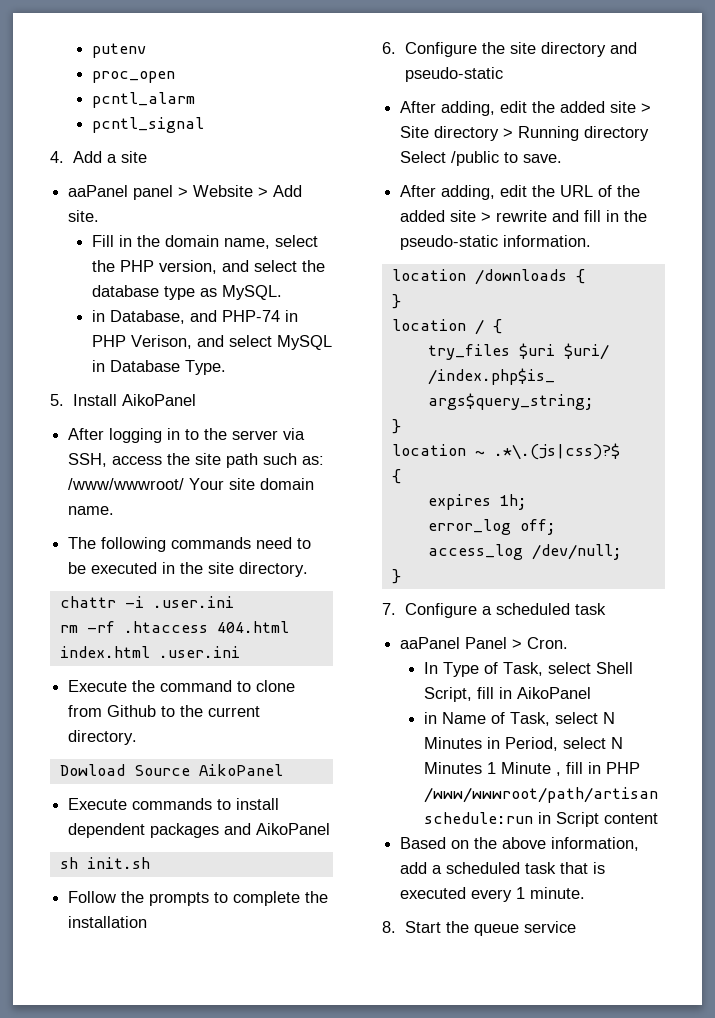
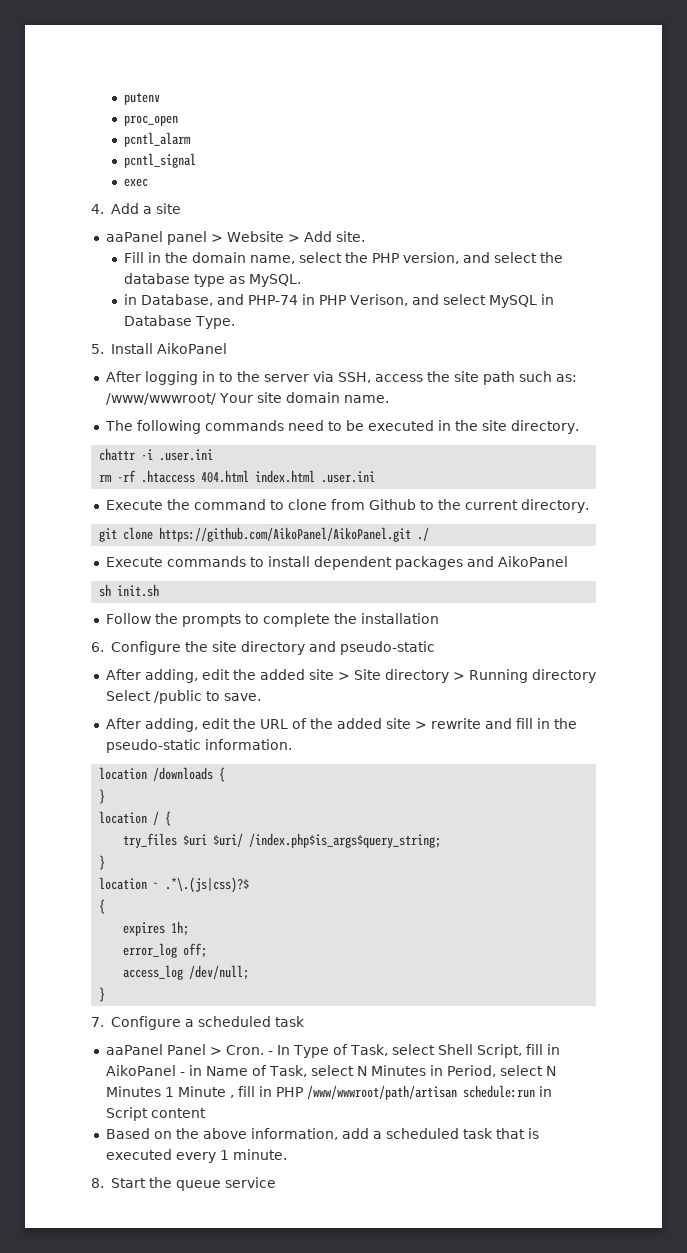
(204, 125) none -> [123,178,148,187] // exec
[59,764,283,776] Dowload Source AikoPanel -> [99,527,430,542] git clone https://github.com/AikoPanel/AikoPanel.git ./
(569, 643) // -> [267,1051,273,1055] -
(591, 693) // -> [179,1072,185,1076] -

